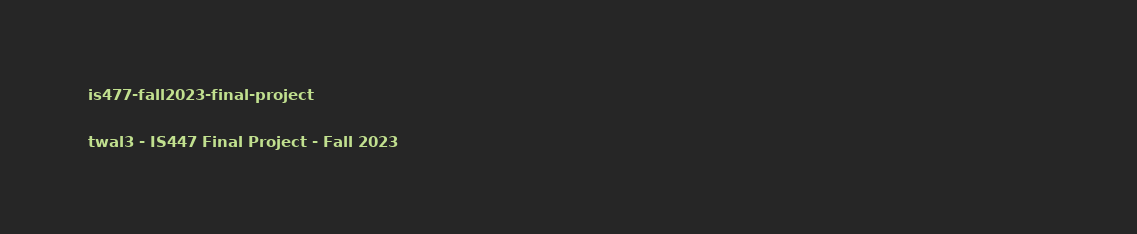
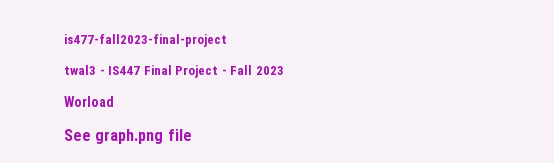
(398, 141) none -> [64,96,114,107] [64,129,192,144] // Worload // See graph.png file

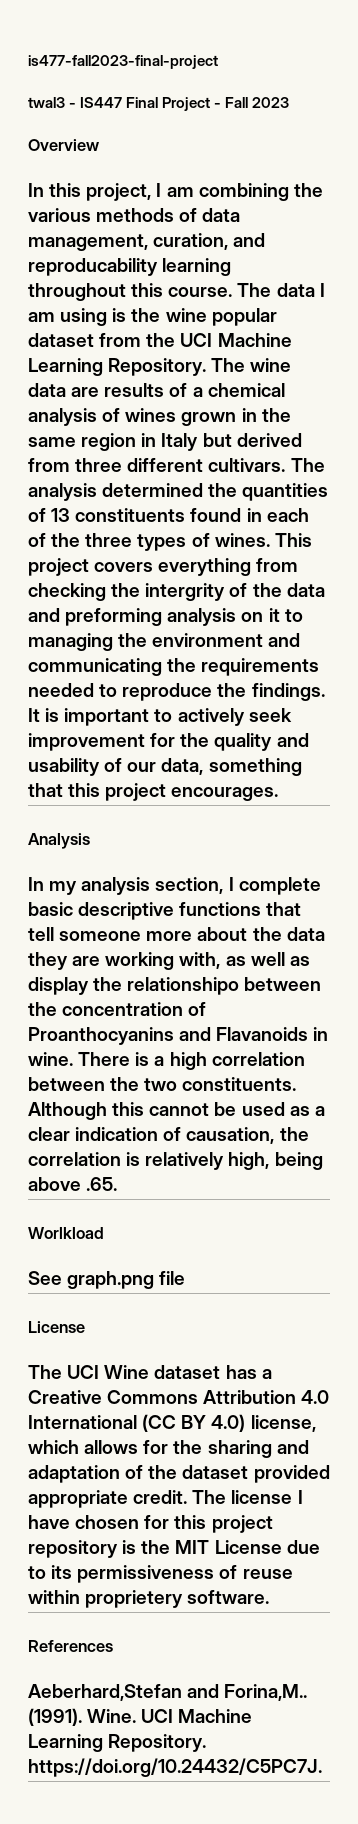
[64,96,114,107] [64,129,192,144] Worload // See graph.png file -> [28,139,99,151] [28,183,323,201] [28,208,241,222] [28,233,266,251] [28,258,232,276] [28,283,325,301] [28,308,277,326] [28,333,292,347] [28,358,292,376] [28,383,285,397] [28,408,291,426] [28,433,302,451] [28,458,325,472] [28,483,329,501] [28,508,309,522] [28,533,312,551] [28,558,299,576] [28,583,325,601] [28,608,303,626] [28,633,301,651] [28,658,320,676] [28,683,325,701] [28,708,292,726] [28,733,309,751] [28,758,302,776] [28,783,279,801] [28,833,90,849] [28,877,321,895] [28,902,302,920] [28,927,325,941] [28,952,310,970] [28,977,322,995] [28,1002,207,1016] [28,1027,329,1045] [28,1052,305,1070] [28,1077,297,1091] [28,1102,325,1120] [28,1127,309,1144] [28,1152,323,1170] [28,1177,118,1191] [28,1227,104,1239] [28,1271,186,1289] [28,1321,85,1333] [28,1365,272,1379] [28,1390,330,1404] [28,1414,316,1432] [28,1440,309,1458] [28,1465,330,1483] [28,1490,303,1508] [28,1515,273,1533] [28,1540,320,1558] [28,1565,293,1583] [28,1590,270,1608] [28,1640,113,1652] [28,1684,308,1701] [28,1708,253,1726] [28,1734,207,1752] [28,1758,322,1777] Overview // In this project, I am combining the various methods of data management, curation, and reproducability learning throughout this course. The data I am using is the wine popular dataset from the UCI Machine Learning Repository. The wine data are results of a chemical analysis of wines grown in the same region in Italy but derived from three different cultivars. The analysis determined the quantities of 13 constituents found in each of the three types of wines. This project covers everything from checking the intergrity of the data and preforming analysis on it to managing the environment and communicating the requirements needed to reproduce the findings. It is important to actively seek improvement for the quality and usability of our data, something that this project encourages. // Analysis // In my analysis section, I complete basic descriptive functions that tell someone more about the data they are working with, as well as display the relationshipo between the concentration of Proanthocyanins and Flavanoids in wine. There is a high correlation between the two constituents. Although this cannot be used as a clear indication of causation, the correlation is relatively high, being above .65. // Worlkload // See graph.png file // License // The UCI Wine dataset has a Creative Commons Attribution 4.0 International (CC BY 4.0) license, which allows for the sharing and adaptation of the dataset provided appropriate credit. The license I have chosen for this project repository is the MIT License due to its permissiveness of reuse within proprietery software. // References // Aeberhard,Stefan and Forina,M.. (1991). Wine. UCI Machine Learning Repository. https://doi.org/10.24432/C5PC7J.

